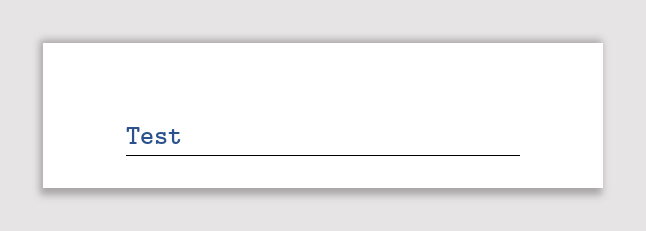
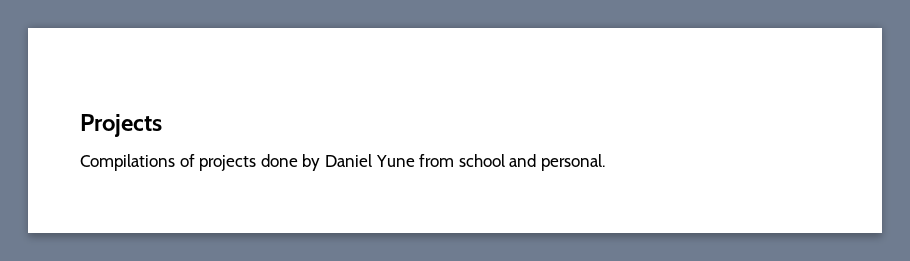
[126,127,182,144] Test -> [80,114,162,137] [80,154,605,171] Projects // Compilations of projects done by Daniel Yune from school and personal.

